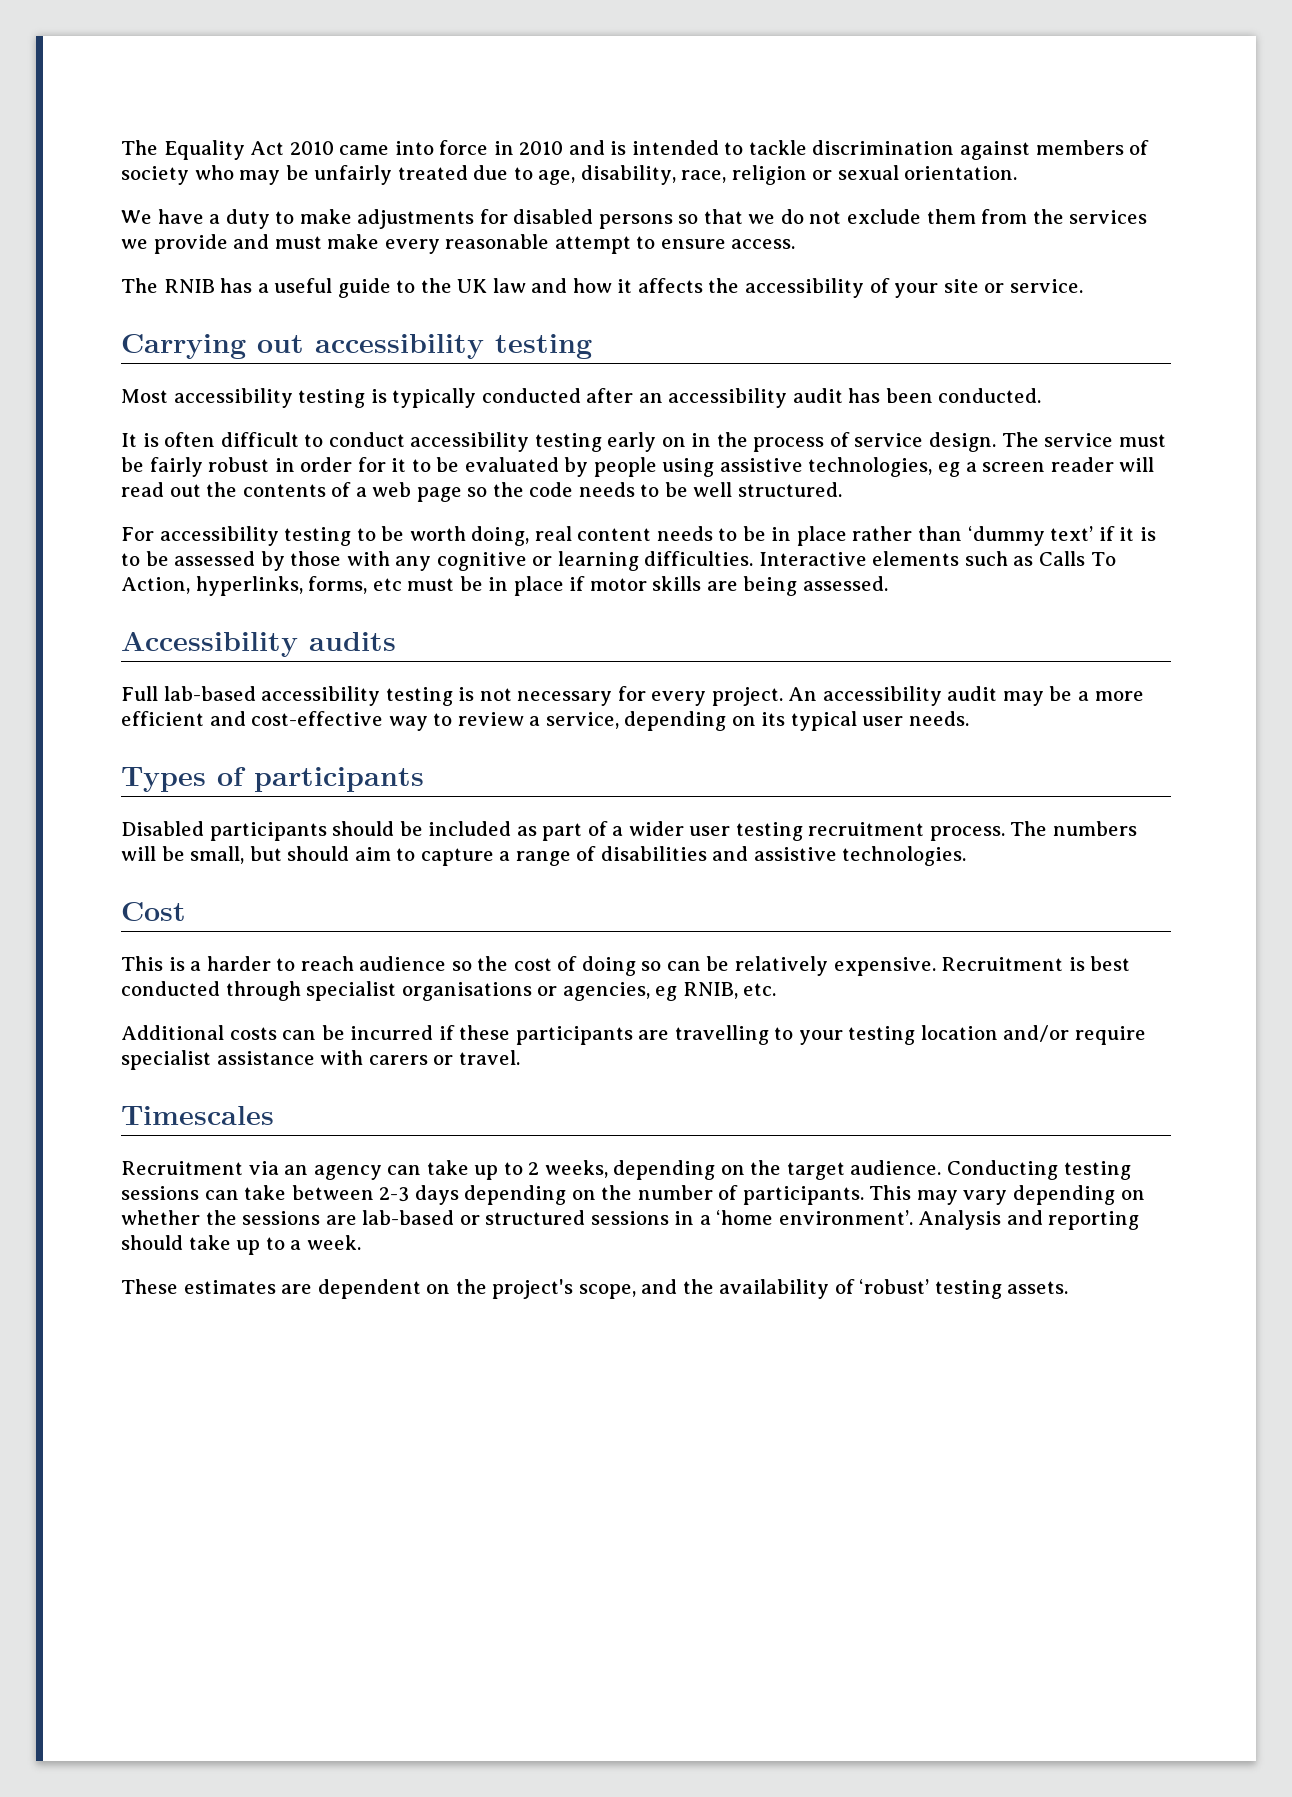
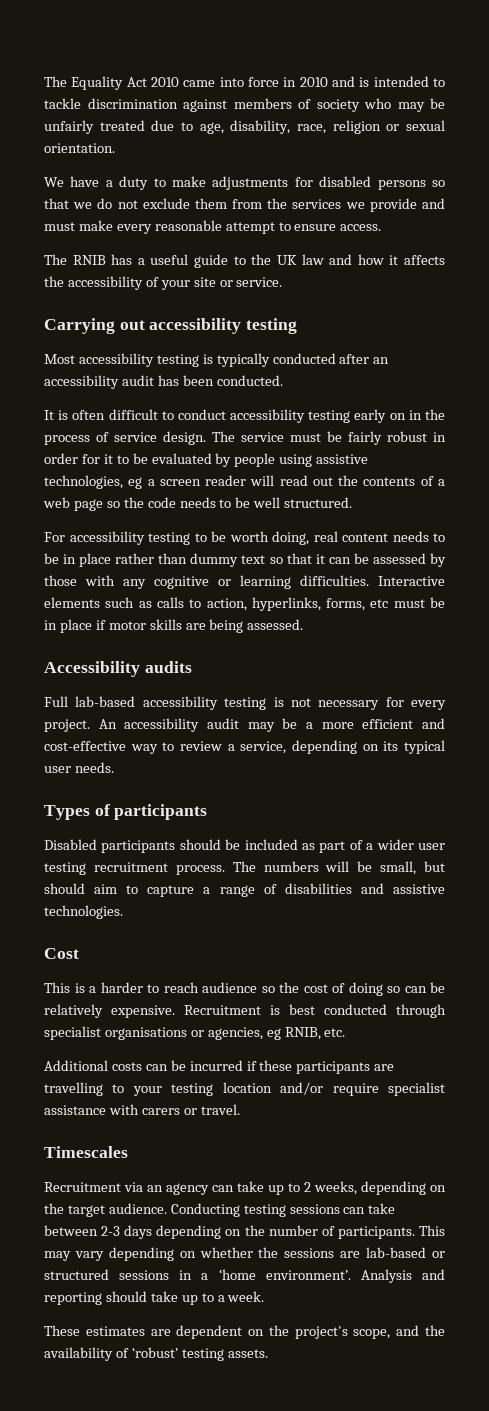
[967,526,1156,546] [121,553,140,566] ‘dummy text’ if it is to -> [190,553,351,567] dummy text so that it can
[1039,551,1116,566] [121,577,190,594] Calls To Action, -> [156,597,247,611] calls to action,

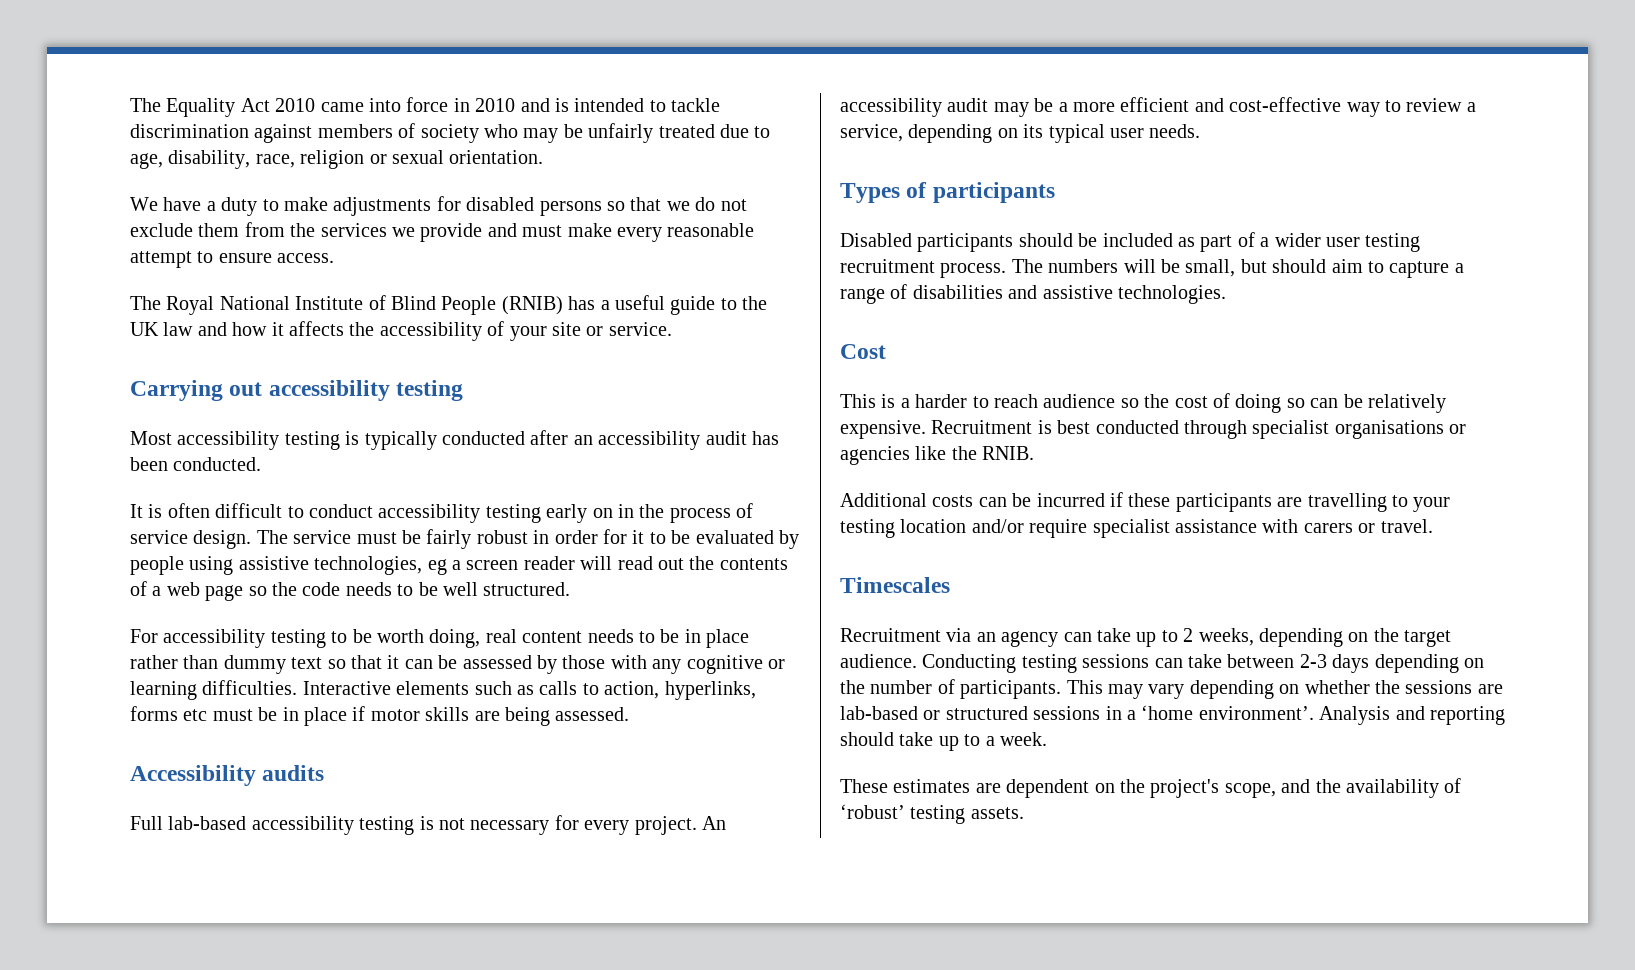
[72,255,106,265] RNIB -> [166,295,563,315] Royal National Institute of Blind People (RNIB)
[326,598,366,611] forms, -> [130,706,178,721] forms
[207,1027,346,1040] agencies, eg RNIB, etc. -> [840,446,1035,465] agencies like the RNIB.

